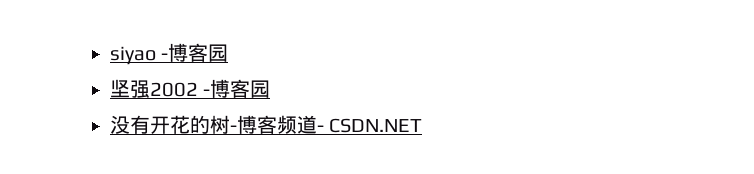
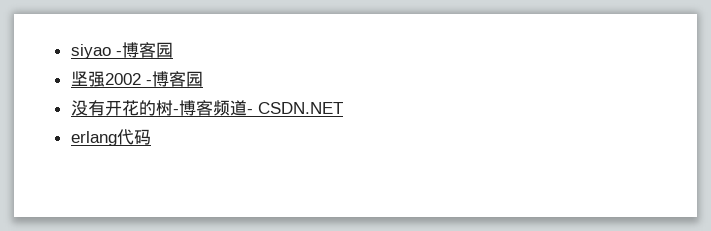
(423, 125) none -> [70,129,151,146] // erlang代码

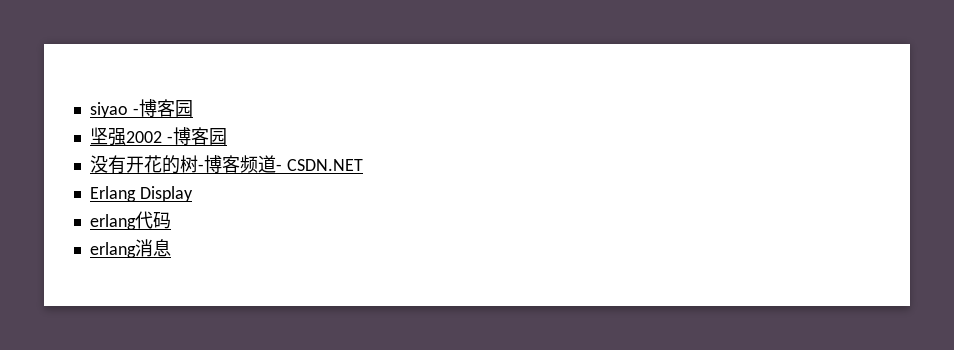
(343, 108) none -> [89,186,193,202] // Erlang Display
(151, 137) none -> [89,239,171,258] // erlang消息

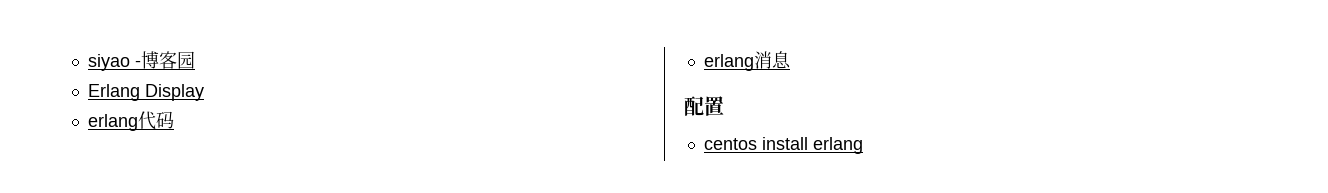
[89,127,227,146] [89,155,363,174] // 坚强2002 -博客园 // 没有开花的树-博客频道- CSDN.NET -> (195, 60) none
(171, 248) none -> [684,96,724,116] [703,137,863,154] // 配置 // centos install erlang

